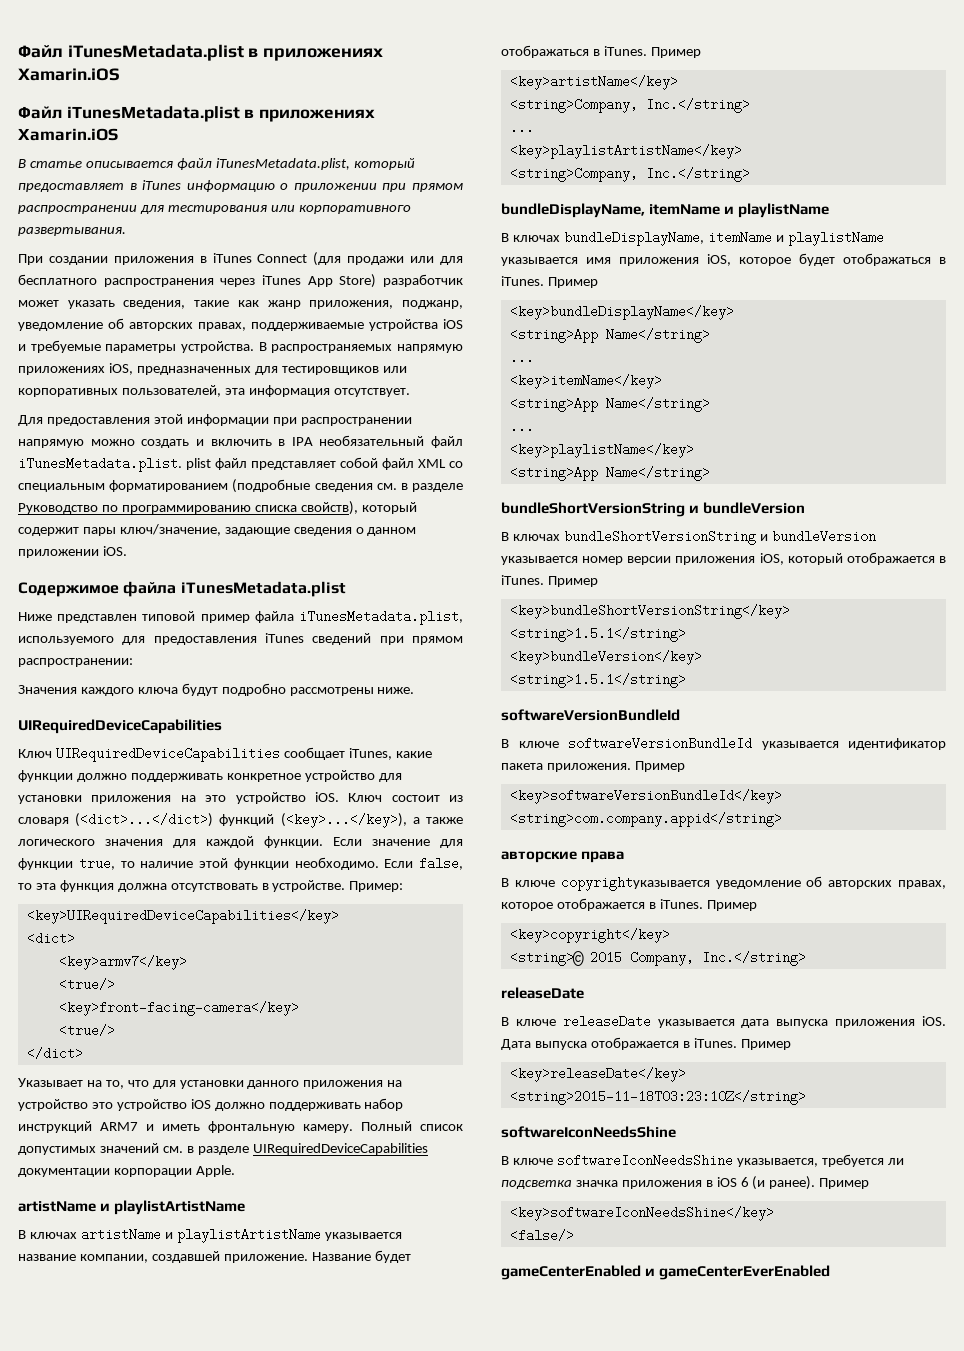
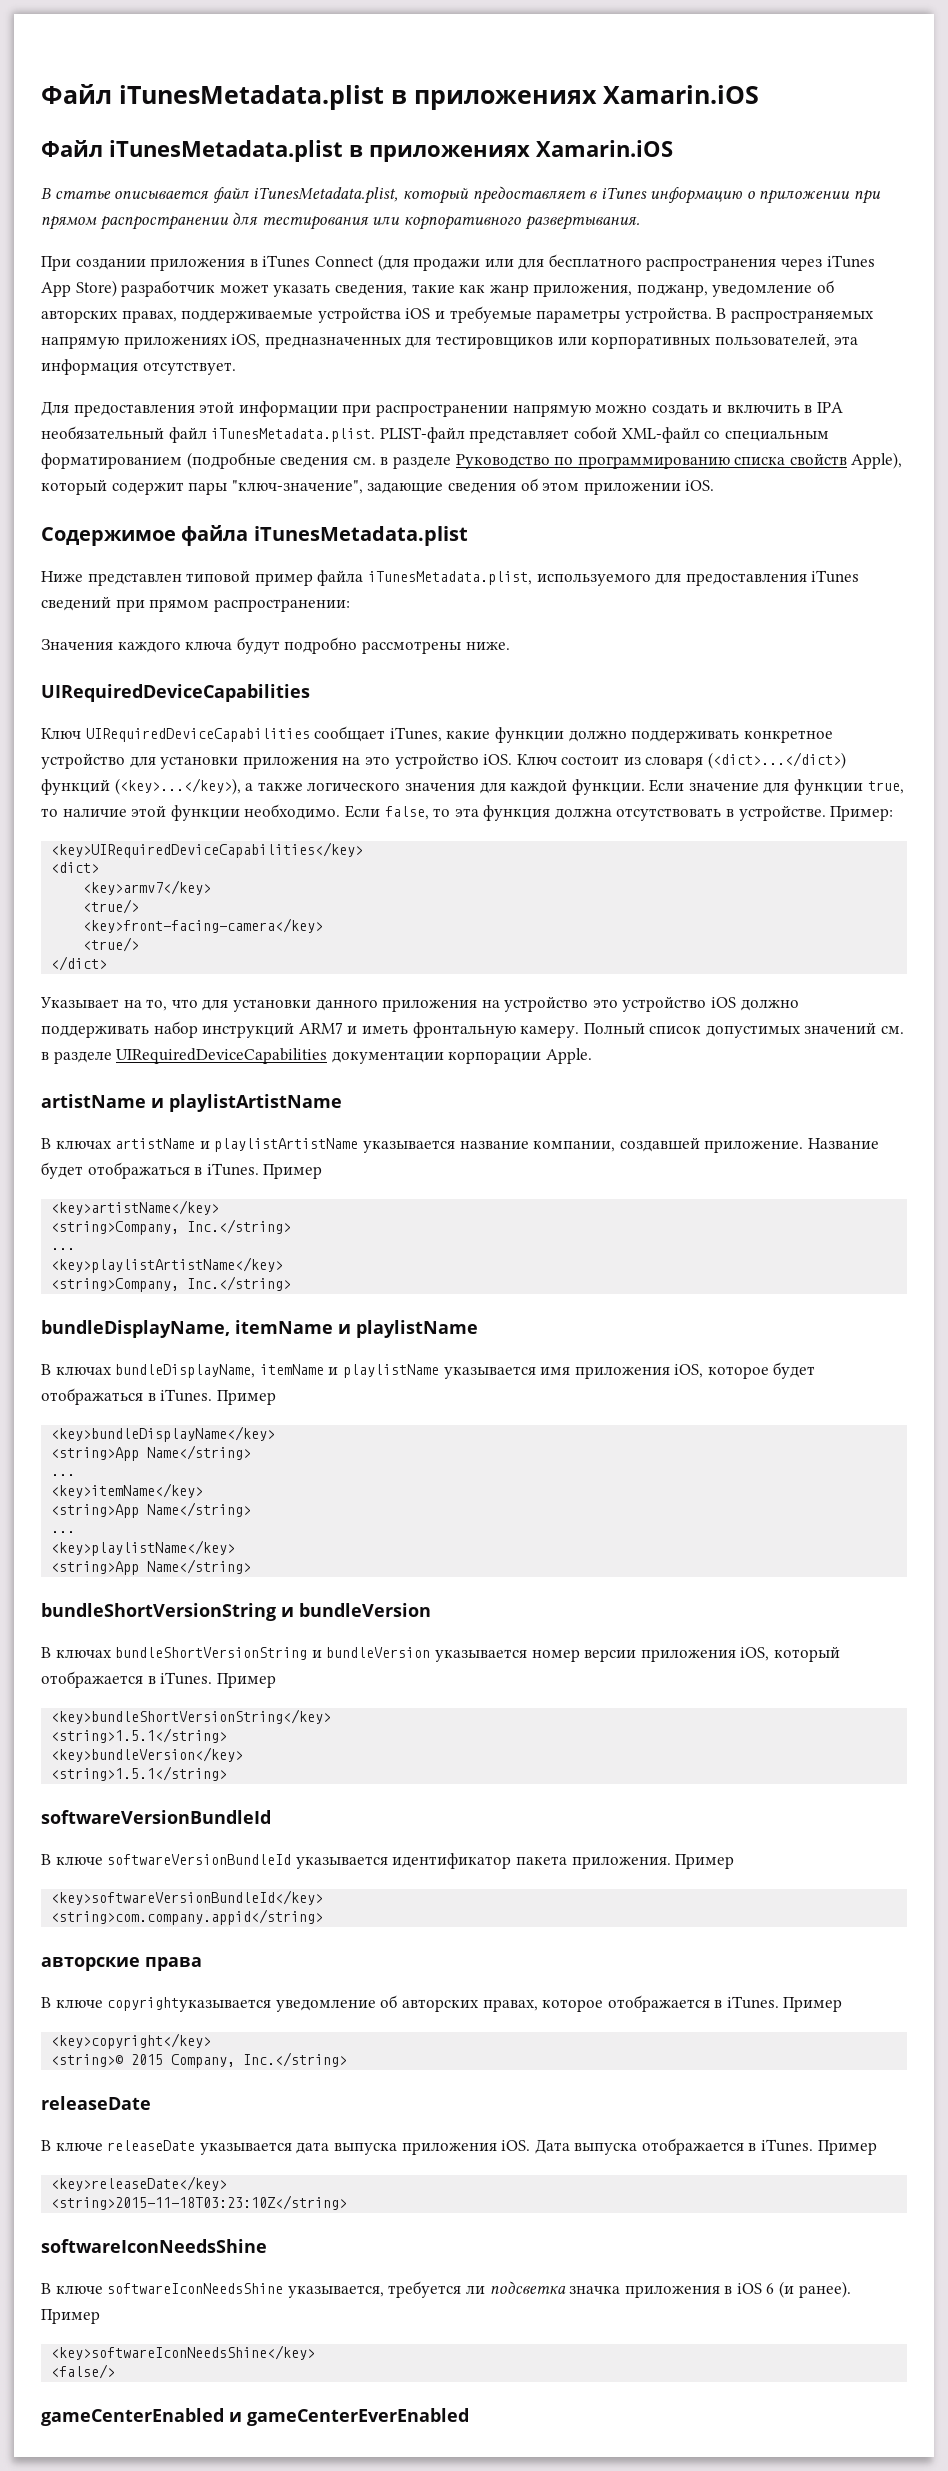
[186,457,446,470] plist файл представляет собой файл XML -> [379,426,700,443] PLIST-файл представляет собой XML-файл
[300,501,358,515] свойств), -> [789,452,903,469] свойств Apple),
[119,524,221,536] ключ/значение, -> [231,480,363,494] "ключ-значение",
[355,527,417,536] о данном -> [520,478,580,491] об этом

